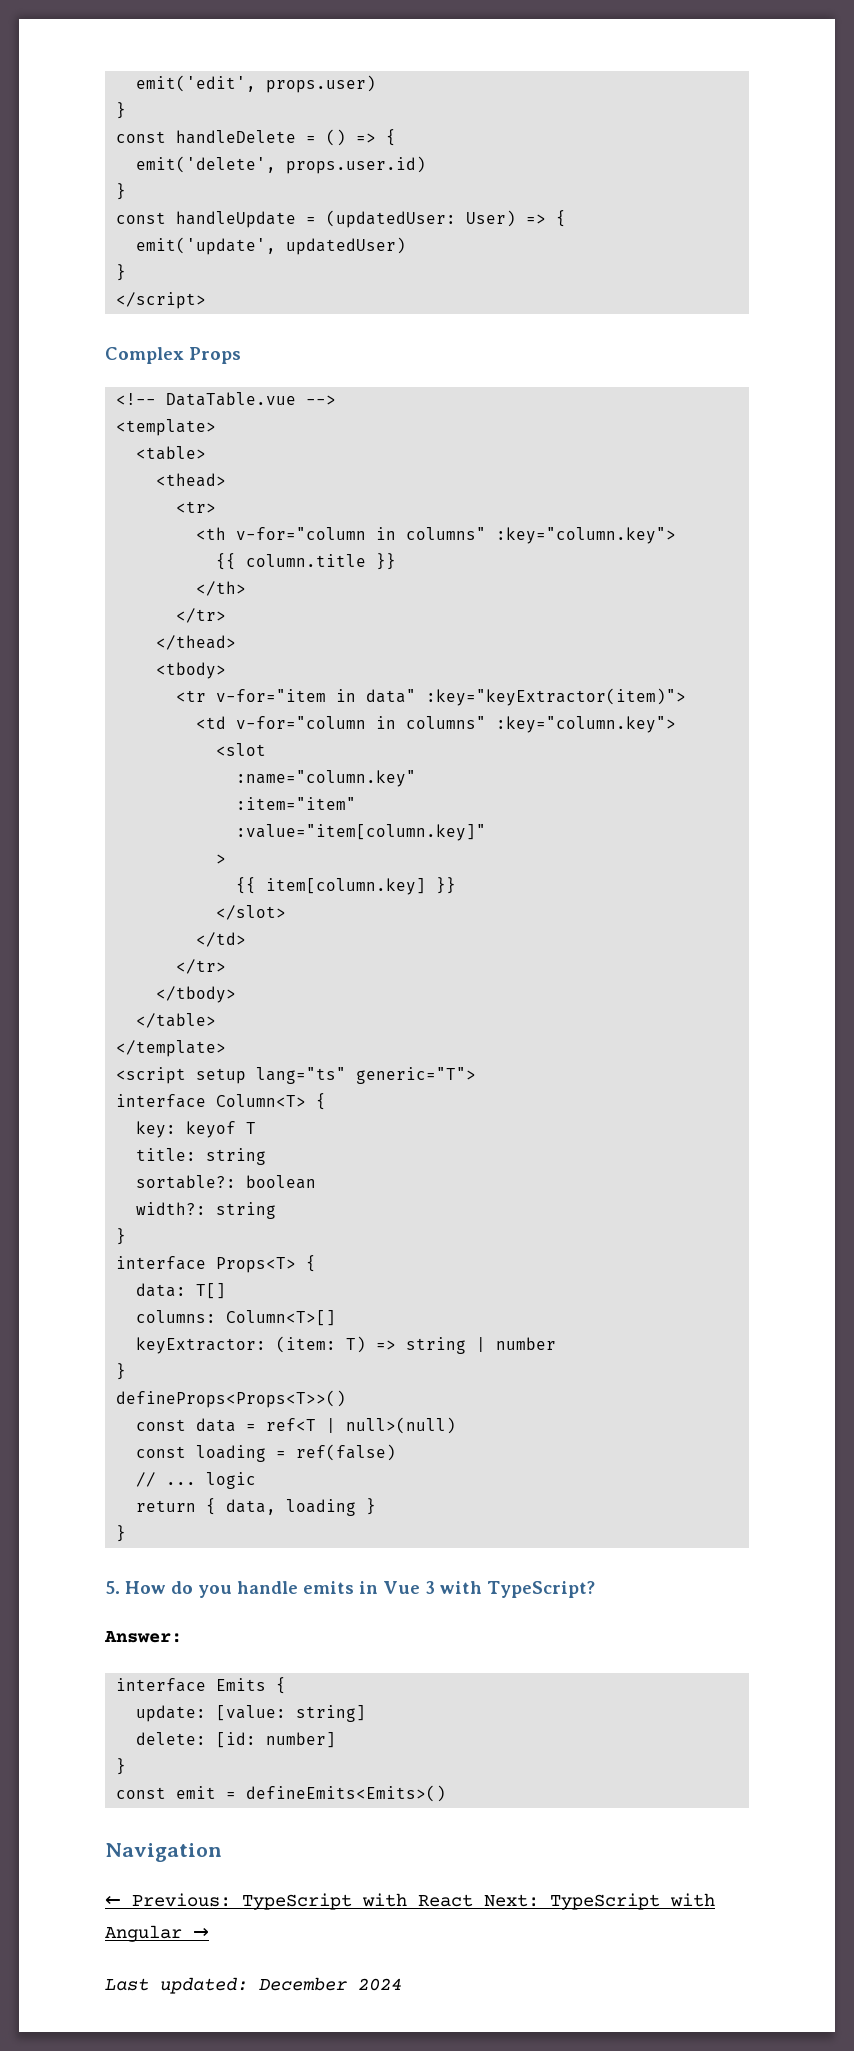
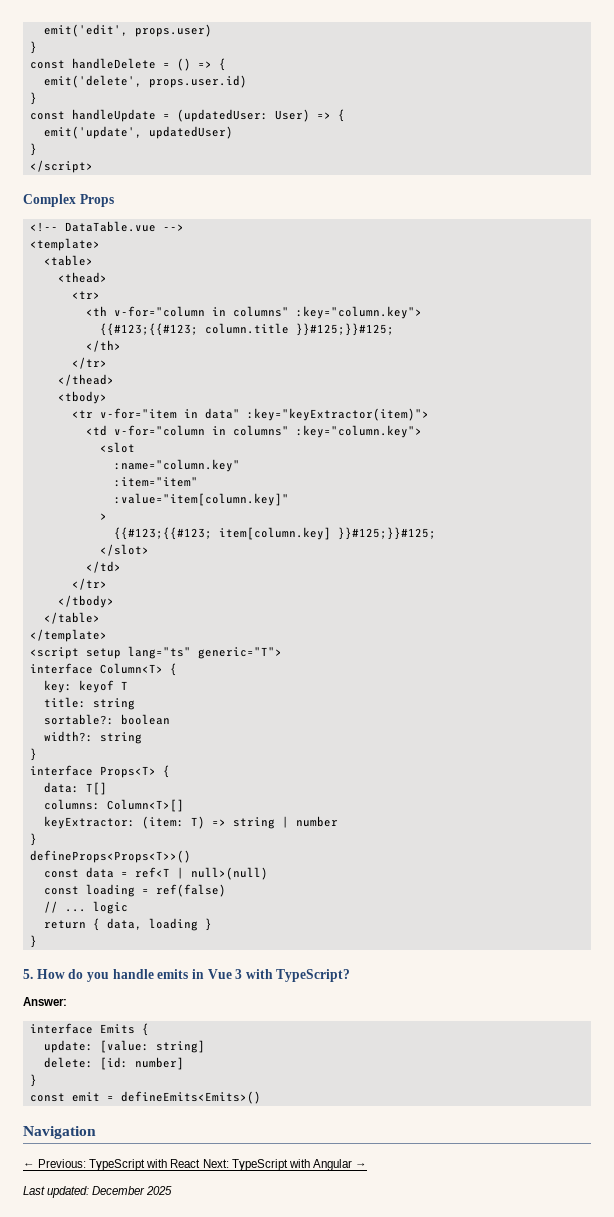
[216,553,397,570] {{ column.title }} -> [99,323,394,336] {{#123;{{#123; column.title }}#125;}}#125;
[236,877,457,895] {{ item[column.key] }} -> [113,527,436,540] {{#123;{{#123; item[column.key] }}#125;}}#125;
[358,1978,402,1991] 2024 -> [146,1186,173,1195] 2025

